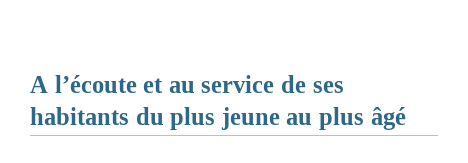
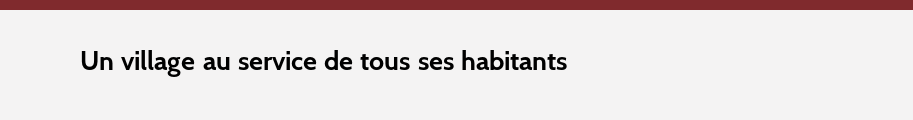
[30,75,164,93] A l’écoute et -> [80,50,196,77] Un village
(307, 84) none -> [360,54,411,70] tous
[135,107,406,130] du plus jeune au plus âgé -> (568, 60) none

